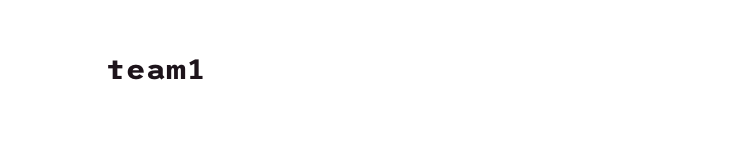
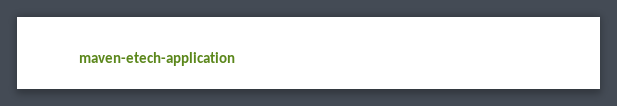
[106,59,206,80] team1 -> [79,52,235,66] maven-etech-application

